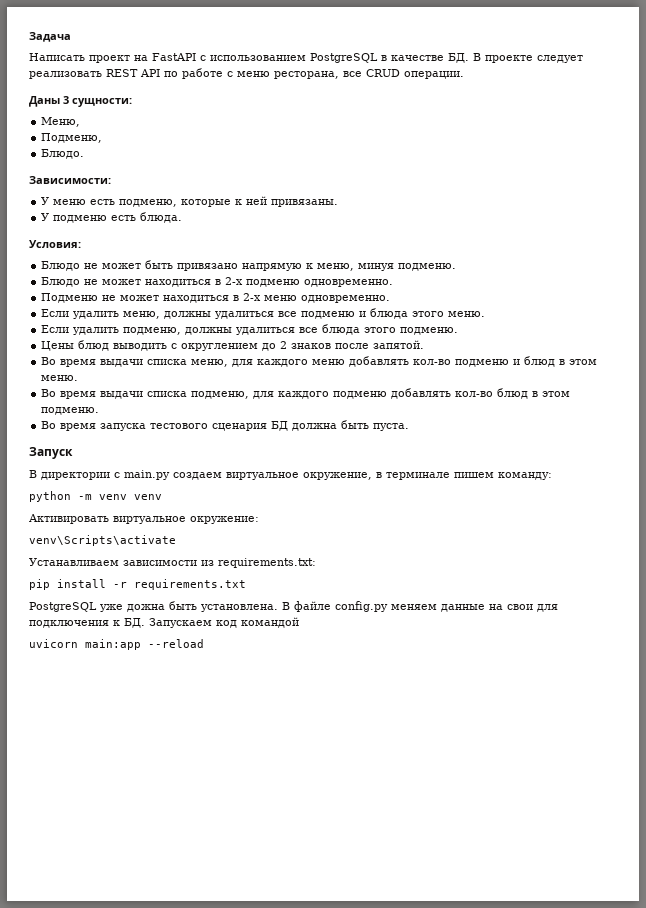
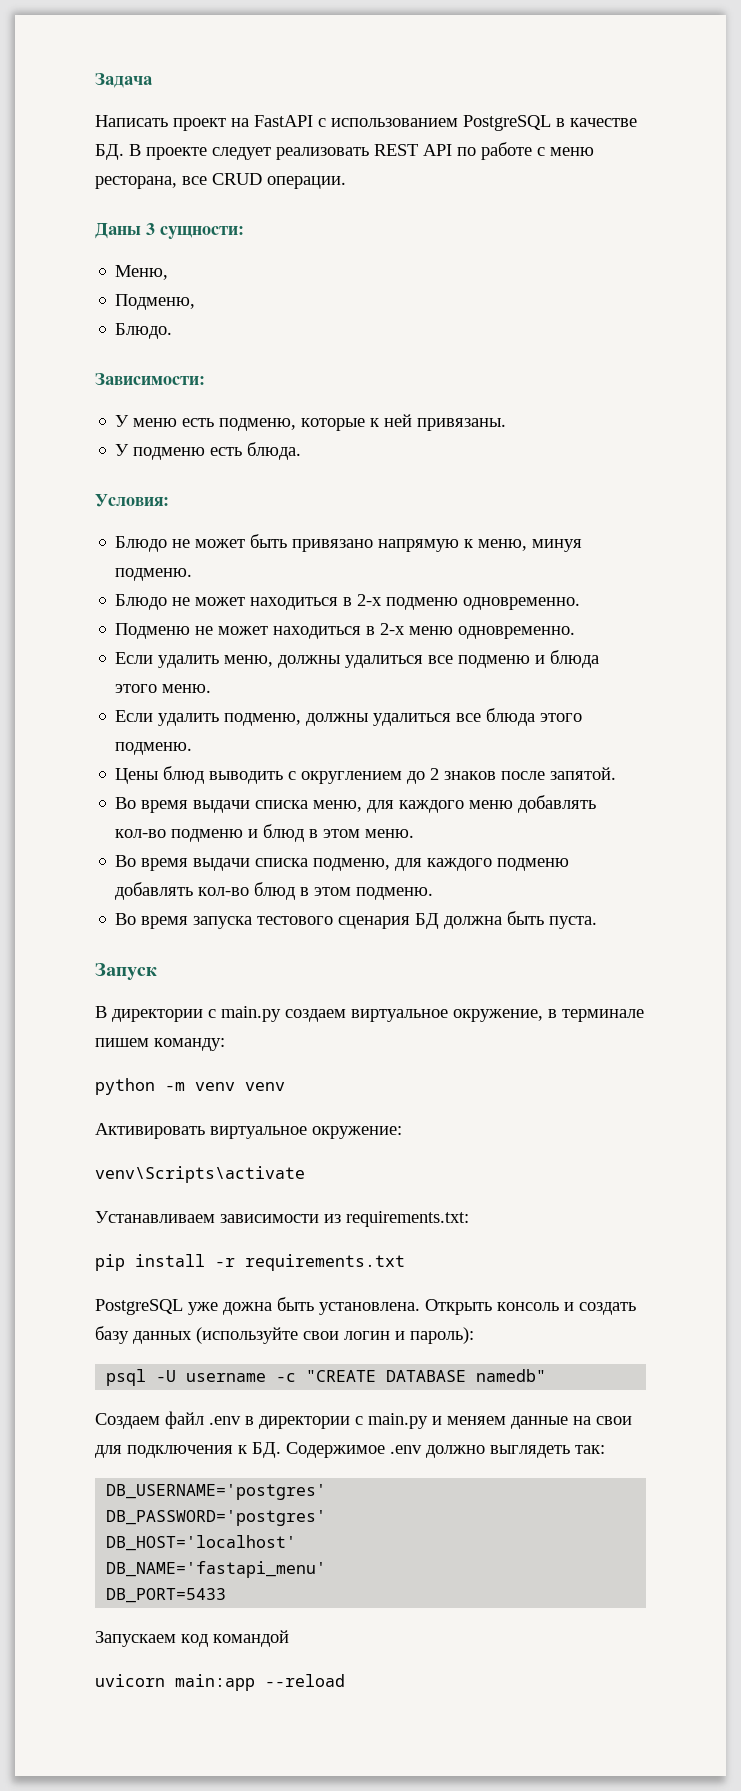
[282,601,388,612] В файле config.py -> [425,1299,636,1315] [95,1326,474,1344] [106,1369,547,1386] [95,1411,442,1429] Открыть консоль и создать базу данных (используйте свои логин и пароль): // psql -U username -c "CREATE DATABASE namedb" // Создаем файл .env в директории с main.py и
(145, 623) none -> [286,1442,605,1458] [106,1484,327,1500] [106,1510,327,1526] [106,1535,297,1551] [106,1561,327,1578] [106,1588,227,1603] Содержимое .env должно выглядеть так: // DB_USERNAME='postgres' // DB_PASSWORD='postgres' // DB_HOST='localhost' // DB_NAME='fastapi_menu' // DB_PORT=5433 //

